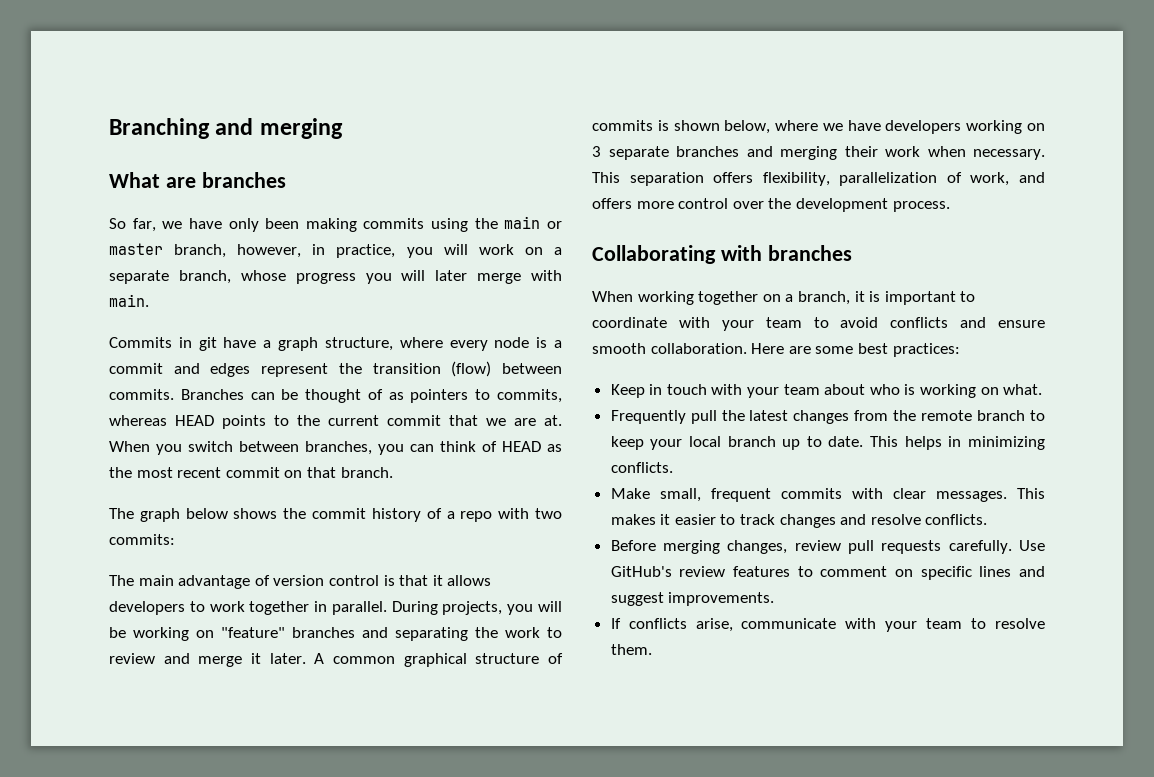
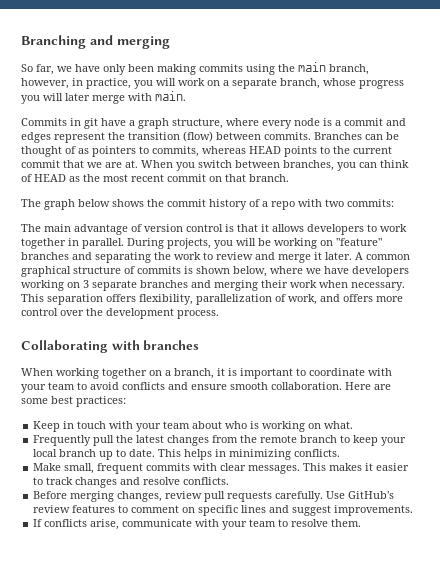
[109,172,286,188] // What are branches -> (170, 42) none
[547,221,562,229] [109,243,163,255] or master -> (326, 67) none

